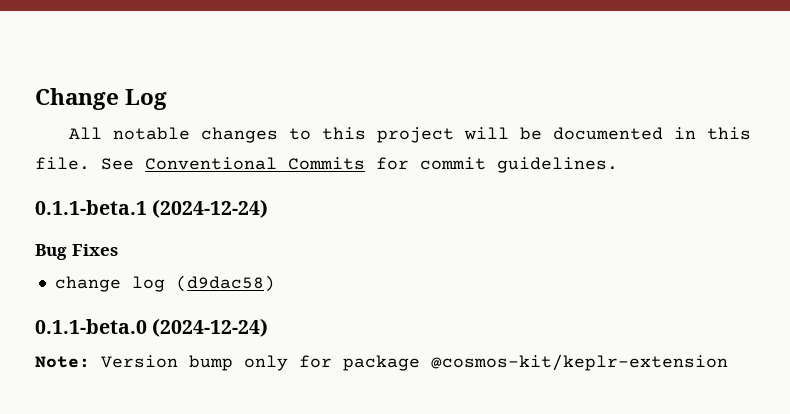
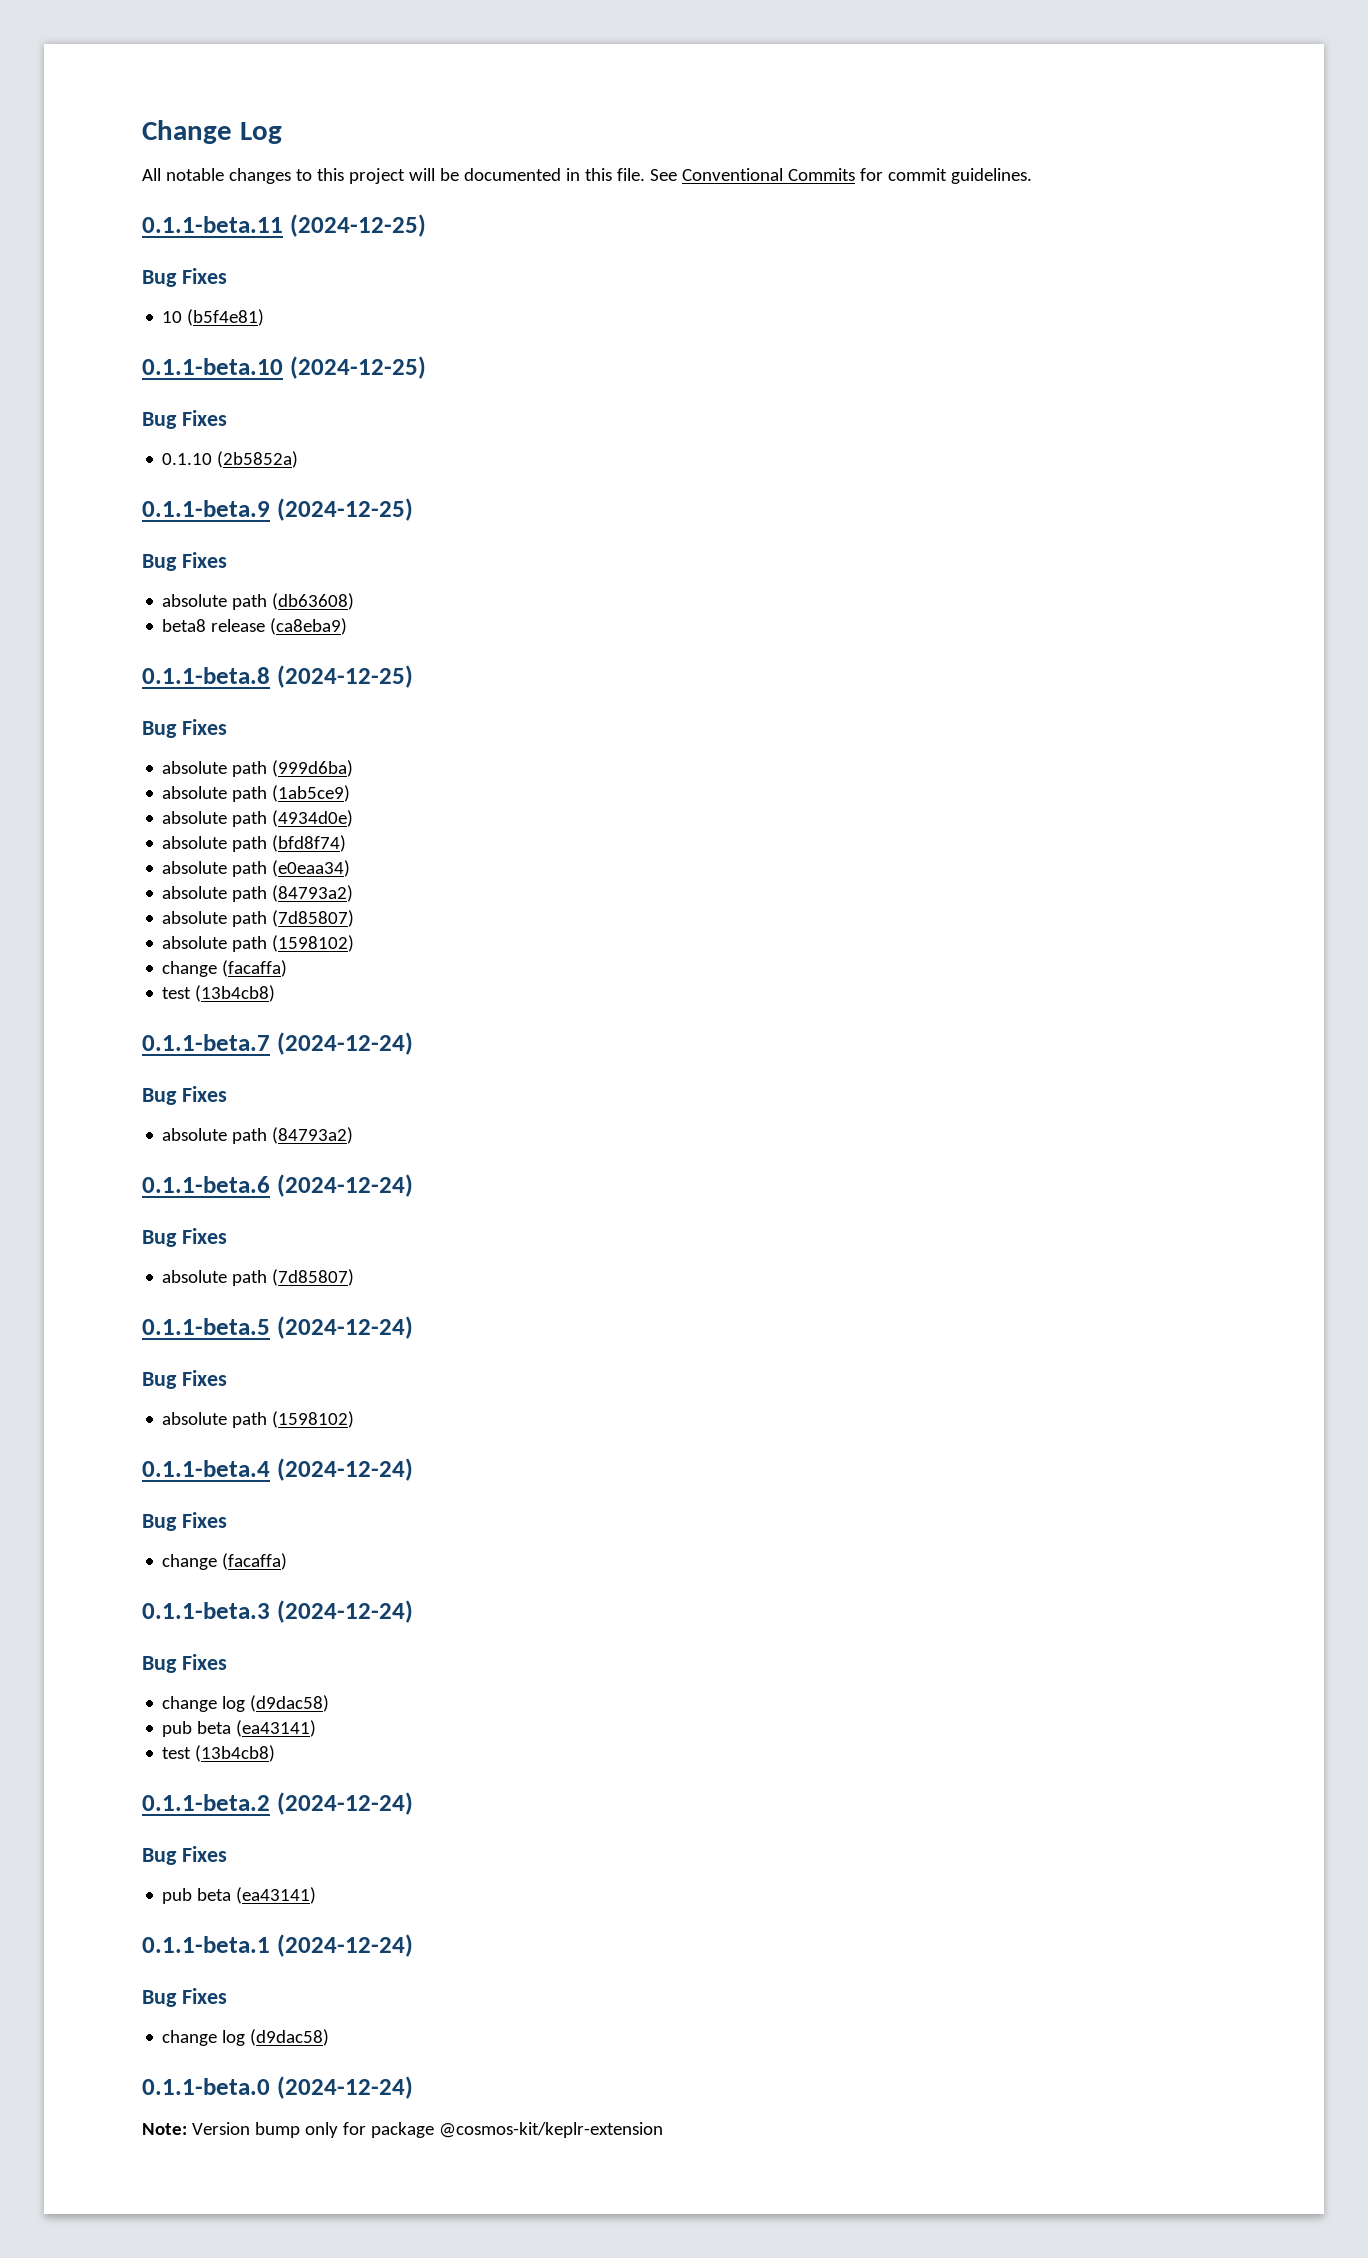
(618, 165) none -> [142,214,426,237] [142,268,227,287] [162,309,265,326] [142,356,426,379] [142,410,227,429] [162,451,299,468] [142,498,413,521] [142,552,227,571] [162,593,355,610] [162,618,348,635] [142,665,413,688] [142,719,227,738] [162,760,354,777] [162,785,351,802] [162,810,354,827] [162,835,347,852] [162,860,351,877] [162,885,354,902] [162,910,355,927] [162,935,355,952] [162,960,288,977] [162,985,276,1002] [142,1032,413,1055] [142,1086,227,1105] [162,1127,354,1144] [142,1174,413,1197] [142,1228,227,1247] [162,1269,355,1286] [142,1316,413,1339] [142,1370,227,1389] [162,1411,355,1428] [142,1458,413,1481] [142,1512,227,1531] [162,1553,288,1570] [142,1600,413,1623] [142,1654,227,1673] [162,1695,330,1712] [162,1720,317,1737] [162,1745,276,1762] [142,1792,413,1815] [142,1846,227,1865] [162,1887,317,1904] // 0.1.1-beta.11 (2024-12-25) // Bug Fixes // 10 (b5f4e81) // 0.1.1-beta.10 (2024-12-25) // Bug Fixes // 0.1.10 (2b5852a) // 0.1.1-beta.9 (2024-12-25) // Bug Fixes // absolute path (db63608) // beta8 release (ca8eba9) // 0.1.1-beta.8 (2024-12-25) // Bug Fixes // absolute path (999d6ba) // absolute path (1ab5ce9) // absolute path (4934d0e) // absolute path (bfd8f74) // absolute path (e0eaa34) // absolute path (84793a2) // absolute path (7d85807) // absolute path (1598102) // change (facaffa) // test (13b4cb8) // 0.1.1-beta.7 (2024-12-24) // Bug Fixes // absolute path (84793a2) // 0.1.1-beta.6 (2024-12-24) // Bug Fixes // absolute path (7d85807) // 0.1.1-beta.5 (2024-12-24) // Bug Fixes // absolute path (1598102) // 0.1.1-beta.4 (2024-12-24) // Bug Fixes // change (facaffa) // 0.1.1-beta.3 (2024-12-24) // Bug Fixes // change log (d9dac58) // pub beta (ea43141) // test (13b4cb8) // 0.1.1-beta.2 (2024-12-24) // Bug Fixes // pub beta (ea43141)

